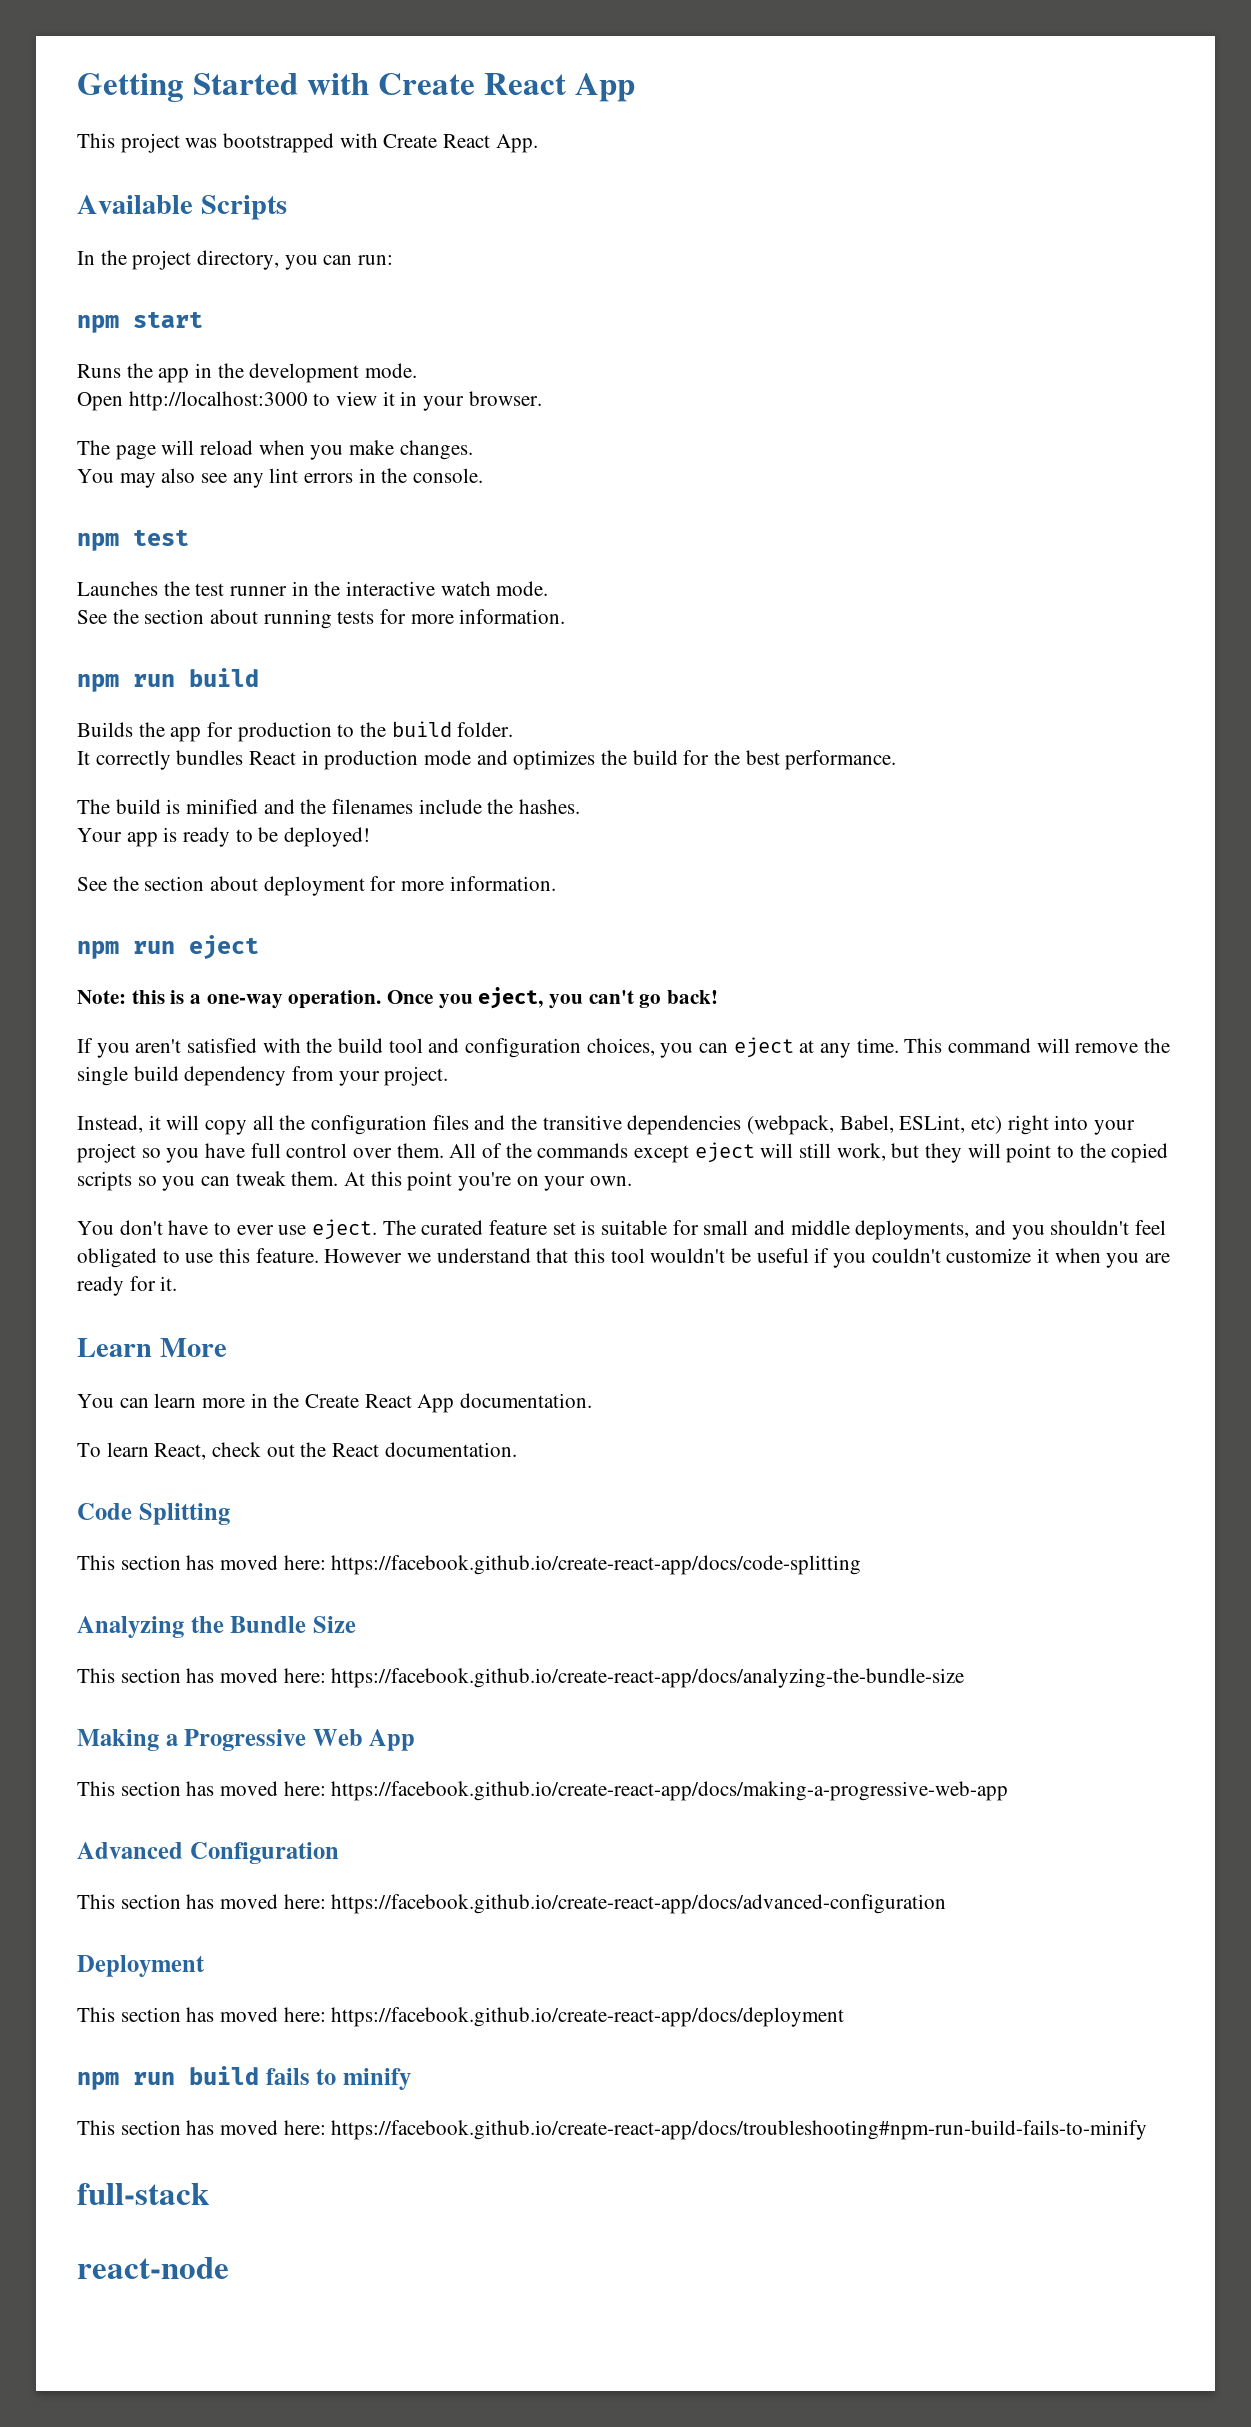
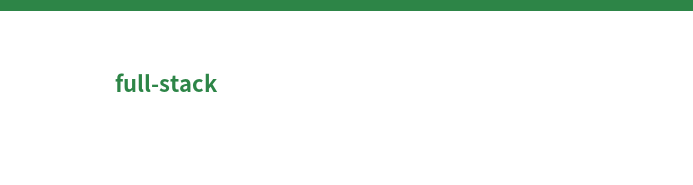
[77,73,635,102] [77,133,538,153] [77,195,287,220] [77,250,394,270] [77,311,203,333] [77,363,418,383] [77,391,542,411] [77,440,473,460] [77,468,484,488] [77,529,189,551] [77,581,549,596] [77,609,566,629] [77,668,259,692] [77,721,514,742] [77,750,897,770] [77,799,581,814] [77,827,371,847] [77,876,556,896] [77,935,259,959] [77,987,719,1009] [77,1037,1171,1058] [77,1066,449,1086] [77,1115,1136,1135] [77,1142,1169,1163] [77,1171,633,1191] [77,1219,1167,1240] [77,1248,1171,1268] [77,1276,178,1296] [77,1338,227,1357] [77,1393,593,1413] [77,1442,517,1460] [77,1503,230,1525] [77,1555,862,1575] [77,1616,356,1638] [77,1668,965,1688] [77,1729,416,1751] [77,1781,1009,1801] [77,1842,339,1864] [77,1894,947,1914] [77,1955,205,1977] [77,2007,845,2027] [77,2066,411,2090] [77,2120,1148,2140] Getting Started with Create React App // This project was bootstrapped with Create React App. // Available Scripts // In the project directory, you can run: // npm start // Runs the app in the development mode. // Open http://localhost:3000 to view it in your browser. // The page will reload when you make changes. // You may also see any lint errors in the console. // npm test // Launches the test runner in the interactive watch mode. // See the section about running tests for more information. // npm run build // Builds the app for production to the build folder. // It correctly bundles React in production mode and optimizes the build for the best performance. // The build is minified and the filenames include the hashes. // Your app is ready to be deployed! // See the section about deployment for more information. // npm run eject // Note: this is a one-way operation. Once you eject, you can't go back! // If you aren't satisfied with the build tool and configuration choices, you can eject at any time. This command will remove the single build dependency from your project. // Instead, it will copy all the configuration files and the transitive dependencies (webpack, Babel, ESLint, etc) right into your project so you have full control over them. All of the commands except eject will still work, but they will point to the copied scripts so you can tweak them. At this point you're on your own. // You don't have to ever use eject. The curated feature set is suitable for small and middle deployments, and you shouldn't feel obligated to use this feature. However we understand that this tool wouldn't be useful if you couldn't customize it when you are ready for it. // Learn More // You can learn more in the Create React App documentation. // To learn React, check out the React documentation. // Code Splitting // This section has moved here: https://facebook.github.io/create-react-app/docs/code-splitting // Analyzing the Bundle Size // This section has moved here: https://facebook.github.io/create-react-app/docs/analyzing-the-bundle-size // Making a Progressive Web App // This section has moved here: https://facebook.github.io/create-react-app/docs/making-a-progressive-web-app // Advanced Configuration // This section has moved here: https://facebook.github.io/create-react-app/docs/advanced-configuration // Deployment // This section has moved here: https://facebook.github.io/create-react-app/docs/deployment // npm run build fails to minify // This section has moved here: https://facebook.github.io/create-react-app/docs/troubleshooting#npm-run-build-fails-to-minify // -> (115, 82) none
[77,2257,229,2279] // react-node -> (218, 82) none

